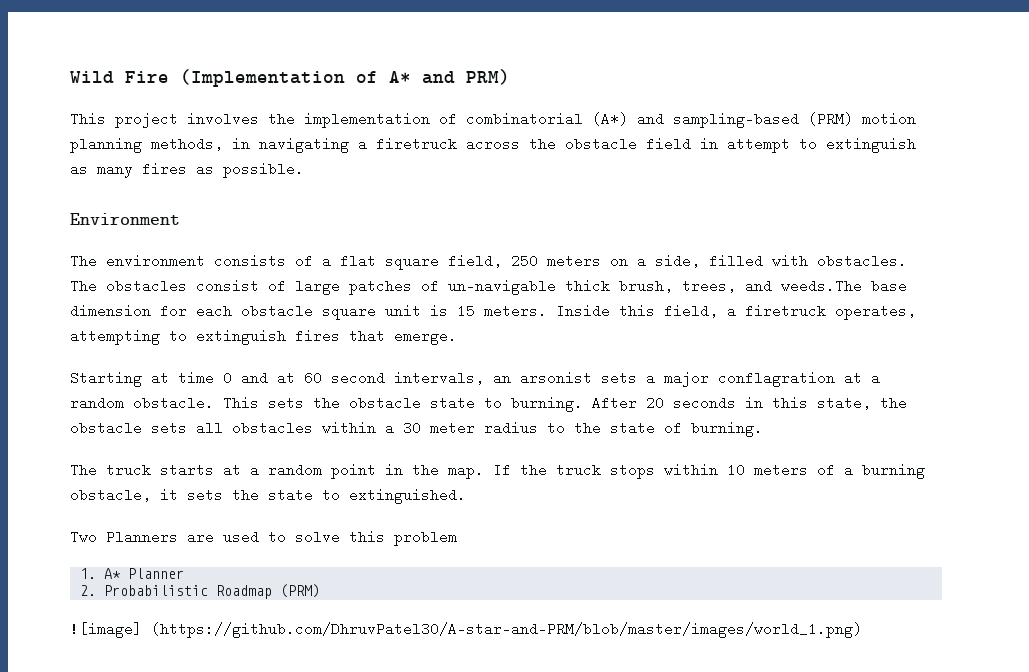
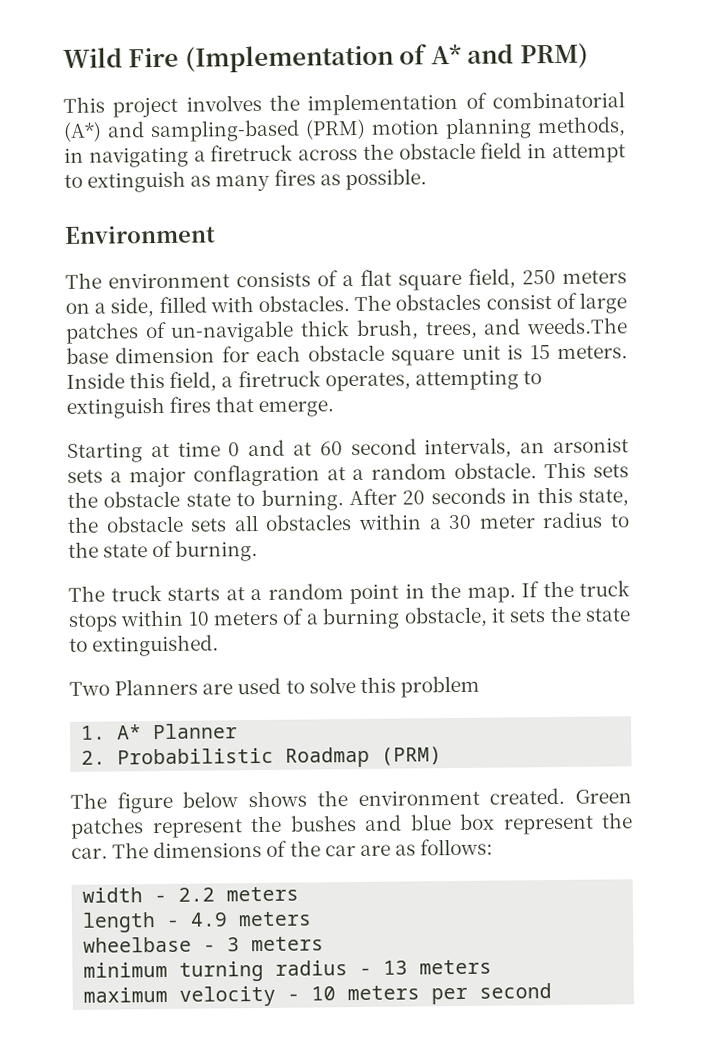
[70,622,862,638] ![image] (https://github.com/DhruvPatel30/A-star-and-PRM/blob/master/images/world_1.png) -> [70,787,632,814] [70,812,633,839] [71,838,494,859] [82,886,300,903] [82,911,313,933] [83,936,325,953] [83,959,493,982] [83,983,553,1007] The figure below shows the environment created. Green patches represent the bushes and blue box represent the car. The dimensions of the car are as follows: // width - 2.2 meters // length - 4.9 meters // wheelbase - 3 meters // minimum turning radius - 13 meters // maximum velocity - 10 meters per second

